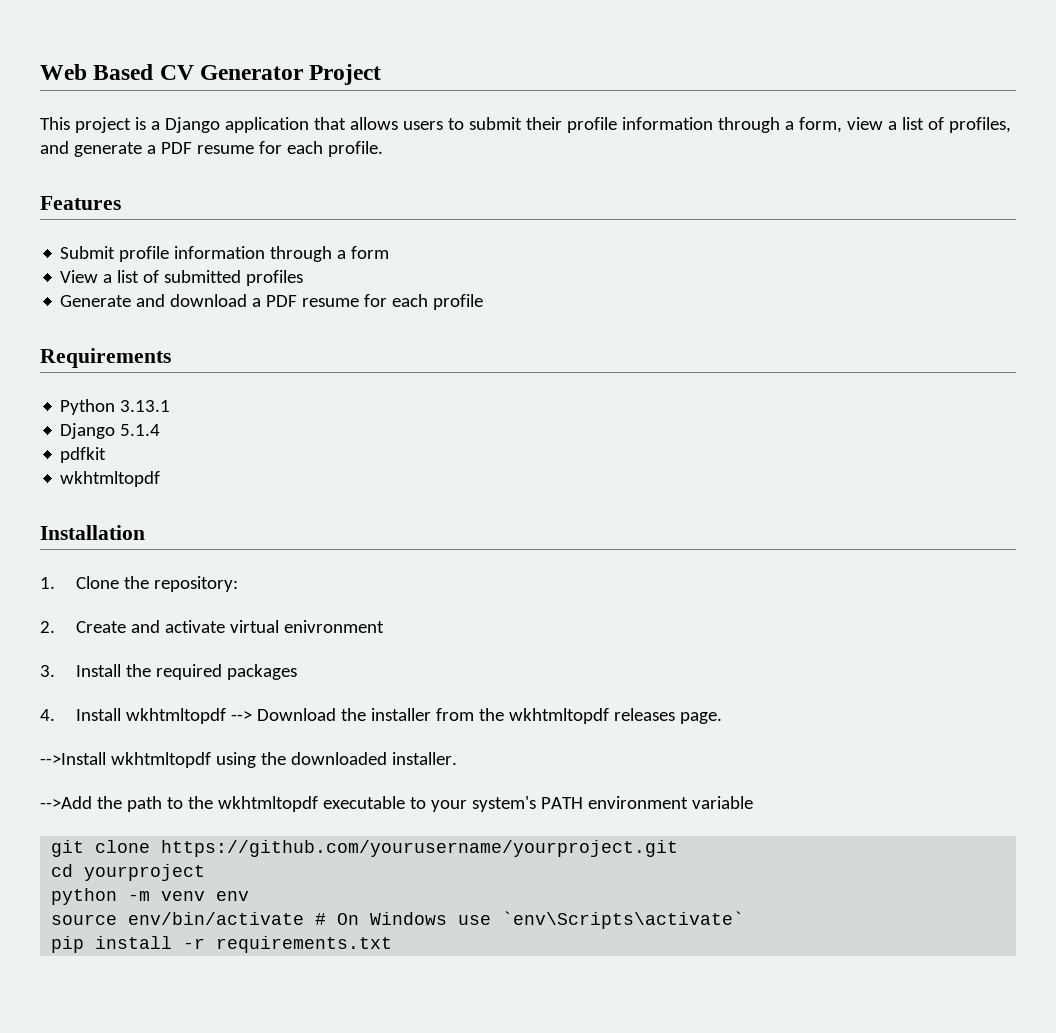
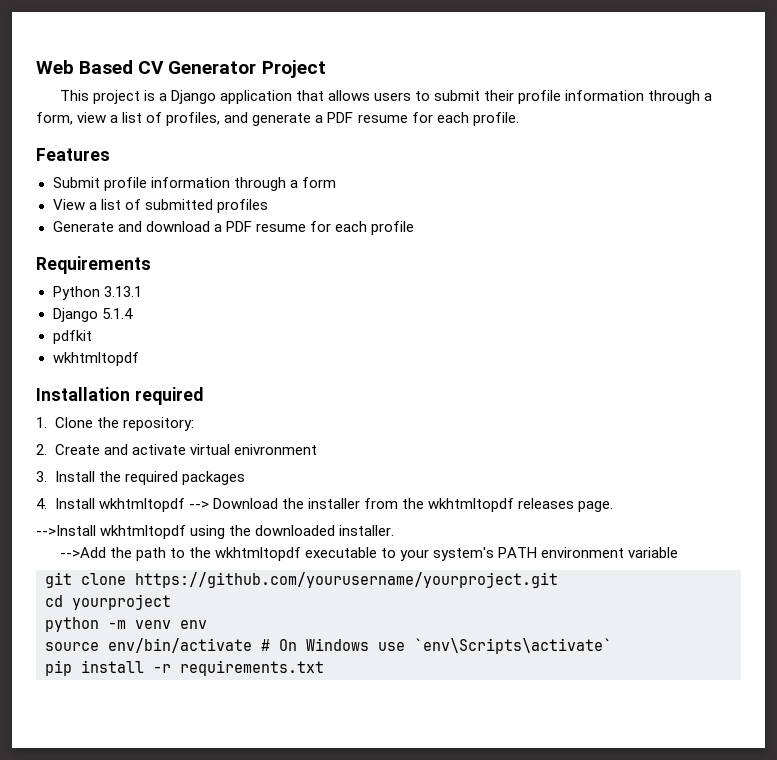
(145, 532) none -> [134,387,203,405] required

